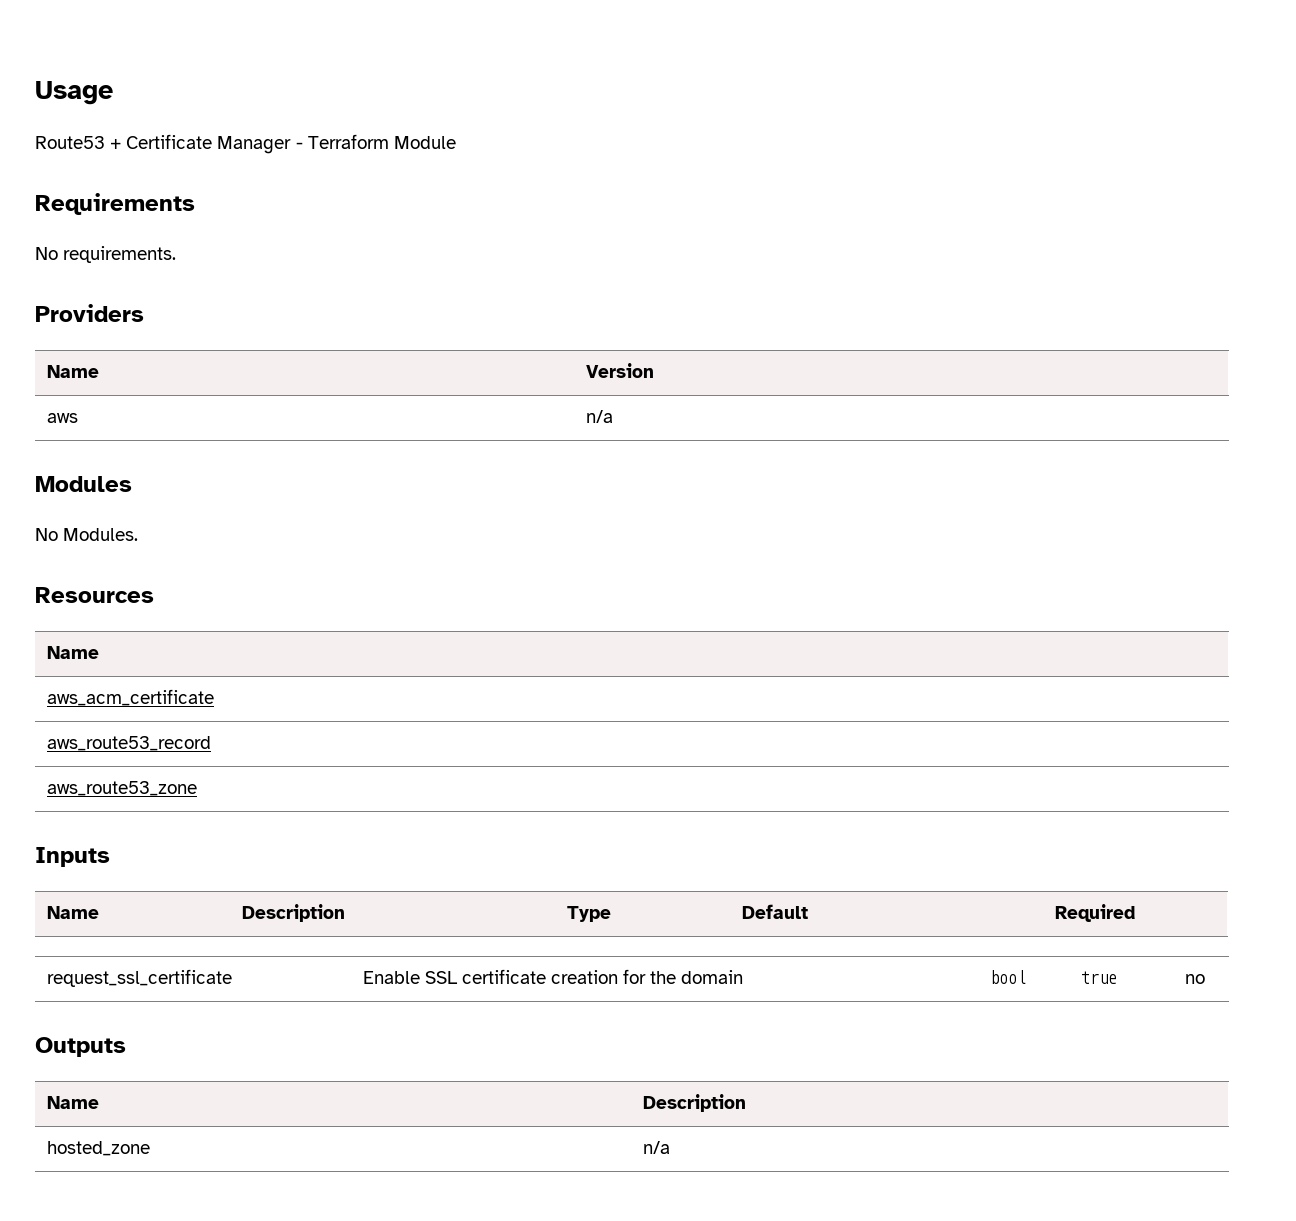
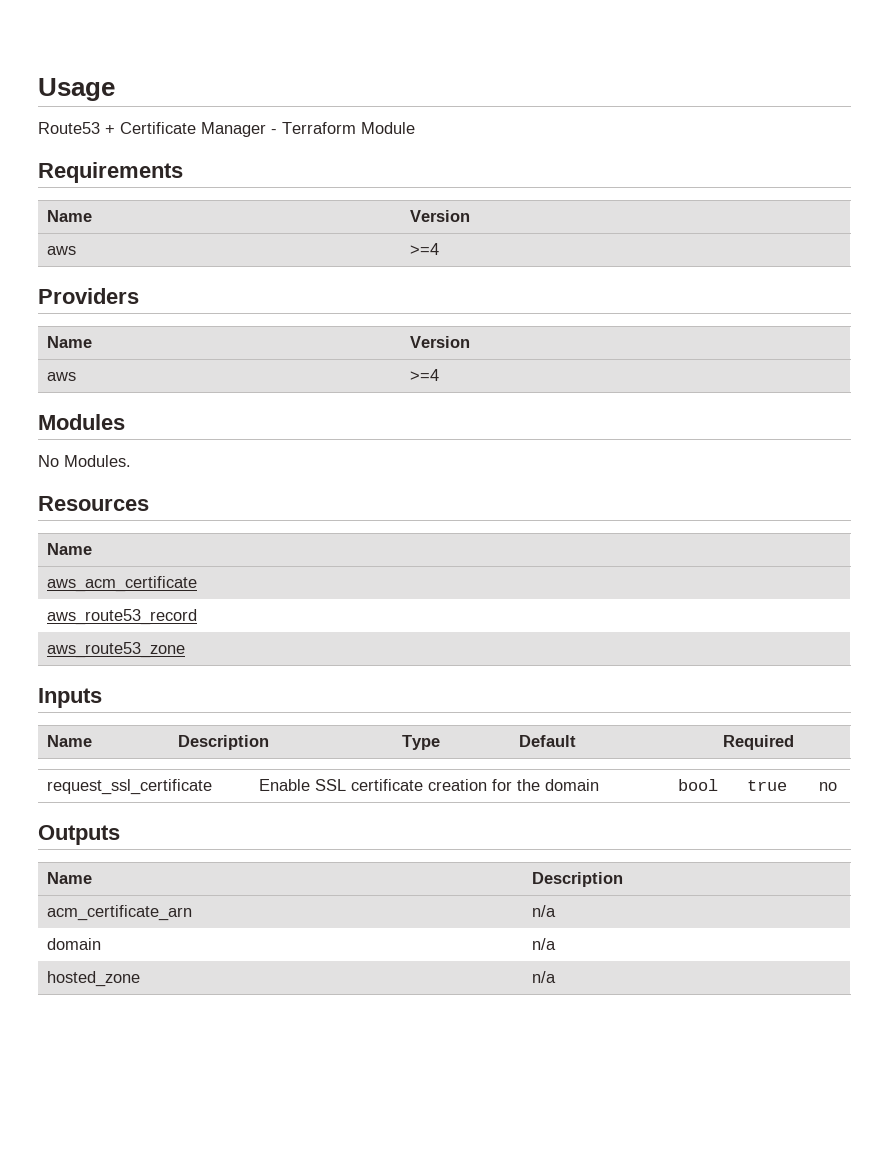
[35,246,177,263] // No requirements. -> [47,210,93,222] [410,210,471,222] [47,246,77,255] [410,243,440,255] // Name | Version // aws | >=4
[585,410,613,423] n/a -> [410,369,440,381] >=4
(746, 1103) none -> [47,905,193,921] [532,905,557,917] [47,938,102,950] [532,938,557,950] // acm_certificate_arn | n/a // domain | n/a

